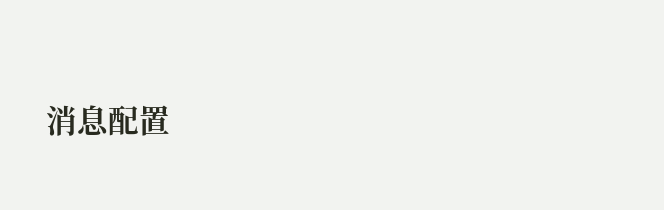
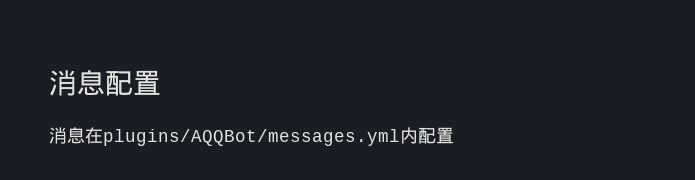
(170, 120) none -> [49,127,454,146] // 消息在plugins/AQQBot/messages.yml内配置

